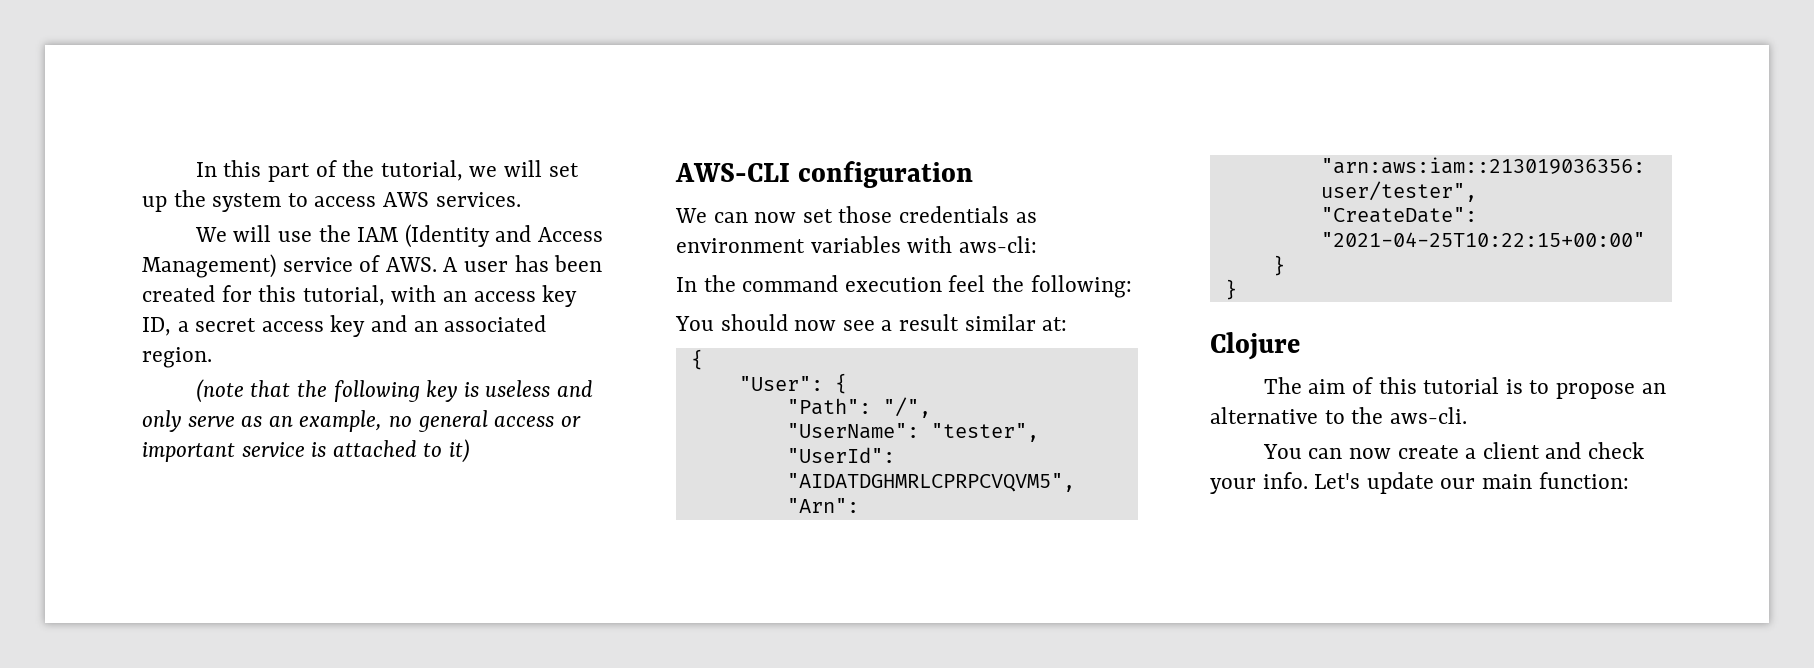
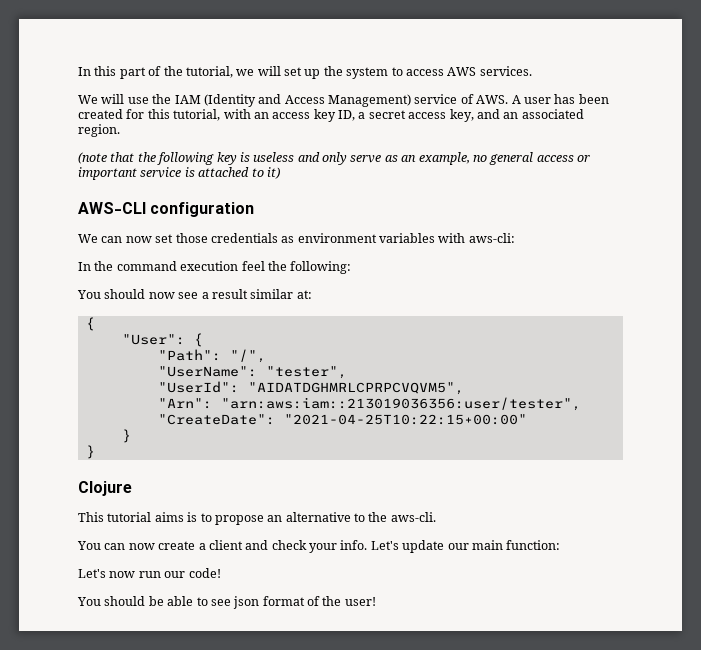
[330,315,366,337] key -> [449,109,474,122] key,
[1263,377,1500,394] The aim of this tutorial -> [78,512,184,522] This tutorial aims
(1629, 480) none -> [78,568,221,578] [77,596,376,609] // Let's now run our code! // You should be able to see json format of the user!

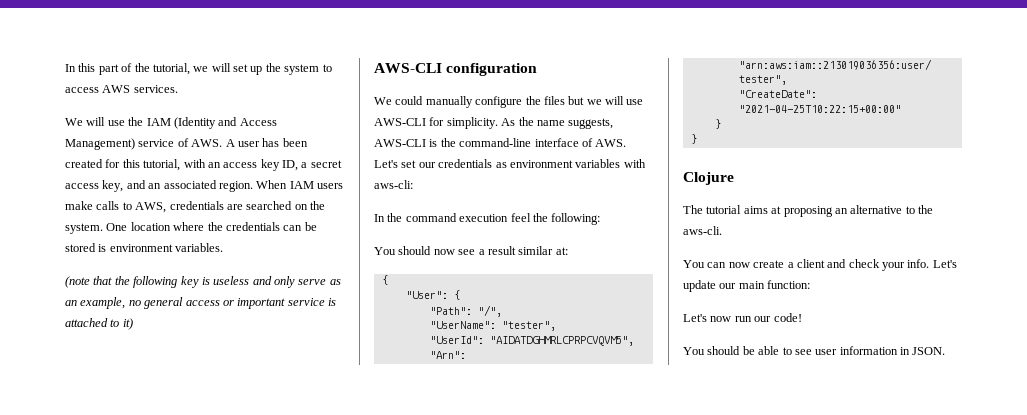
(120, 130) none -> [256,180,343,189] [65,201,325,213] [65,222,317,234] [65,243,224,252] When IAM users make calls to AWS, credentials are searched on the system. One location where the credentials can be stored is environment variables.
[101,233,208,243] can now set those -> [395,96,644,108] [374,117,614,129] [374,138,627,147] [374,160,436,168] could manually configure the files but we will use AWS-CLI for simplicity. As the name suggests, AWS-CLI is the command-line interface of AWS. Let's set our
[78,512,104,522] This -> [683,205,703,214] The
[187,512,264,525] is to propose -> [771,206,833,217] at proposing
[233,596,376,609] json format of the user! -> [815,346,946,355] user information in JSON.

